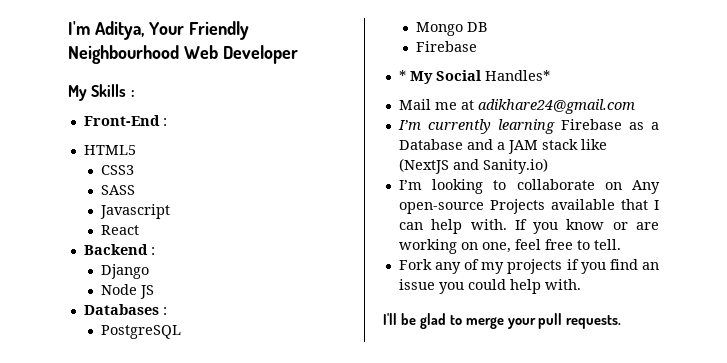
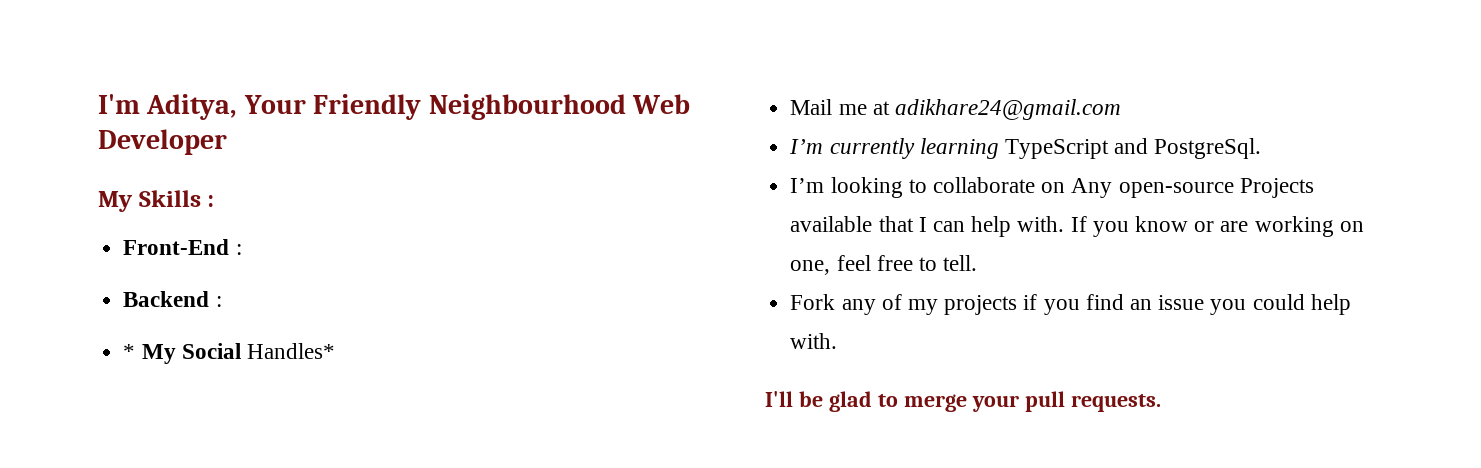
[83,145,136,155] [101,165,135,175] [101,185,136,195] [100,204,171,219] [101,225,140,235] [83,244,155,255] [101,264,150,279] [101,284,155,299] [83,304,167,315] [101,325,182,339] [416,22,488,36] [416,41,478,52] HTML5 // CSS3 // SASS // Javascript // React // Backend : // Django // Node JS // Databases : // PostgreSQL // Mongo DB // Firebase -> [123,291,222,307] Backend :
[560,119,659,130] [398,139,607,154] [398,158,548,174] Firebase as a Database and a JAM stack like (NextJS and Sanity.io) -> [1004,138,1262,159] TypeScript and PostgreSql.

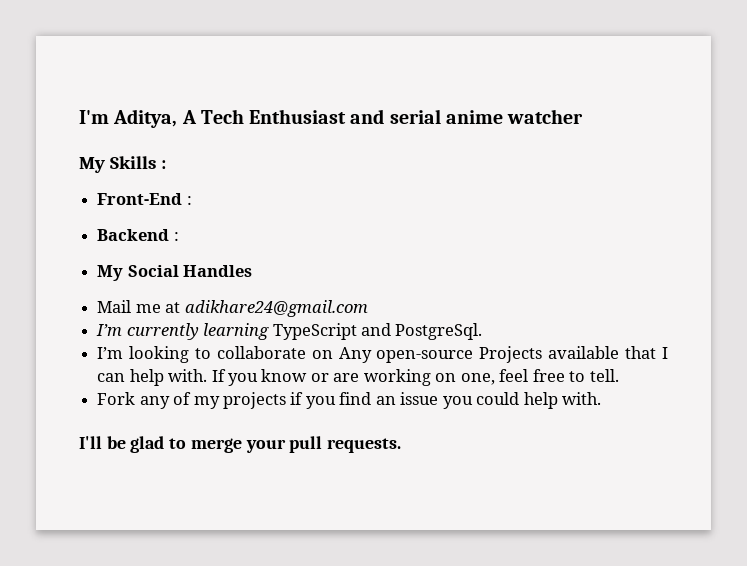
[243,94,691,120] [98,129,227,155] Your Friendly Neighbourhood Web Developer -> [181,109,584,124] A Tech Enthusiast and serial anime watcher
[123,344,136,359] * -> (179, 236) none
[246,343,335,359] Handles* -> [183,265,253,277] Handles

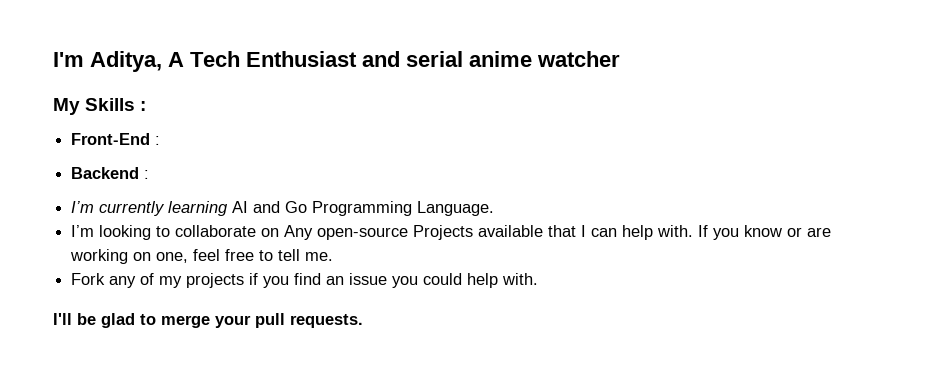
[97,265,253,281] [97,300,368,317] [96,323,483,340] My Social Handles // Mail me at adikhare24@gmail.com // I’m currently learning TypeScript and PostgreSql. -> [71,201,495,216] I’m currently learning AI and Go Programming Language.
[589,369,619,382] tell. -> [278,249,334,261] tell me.

